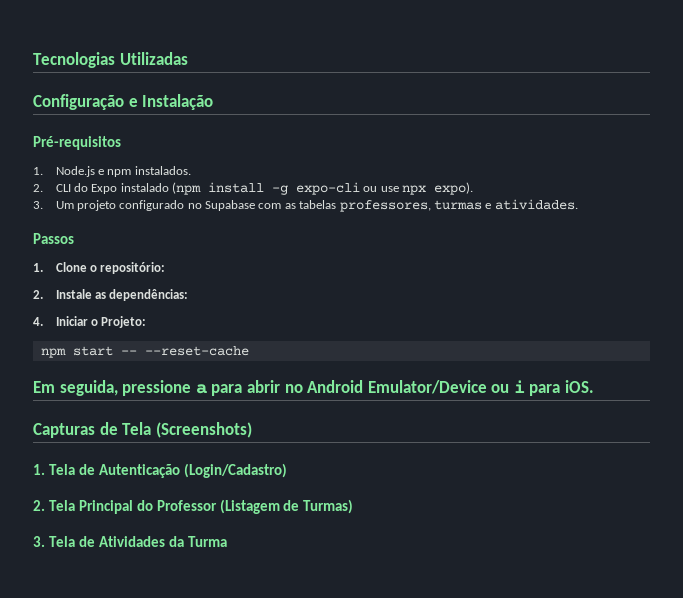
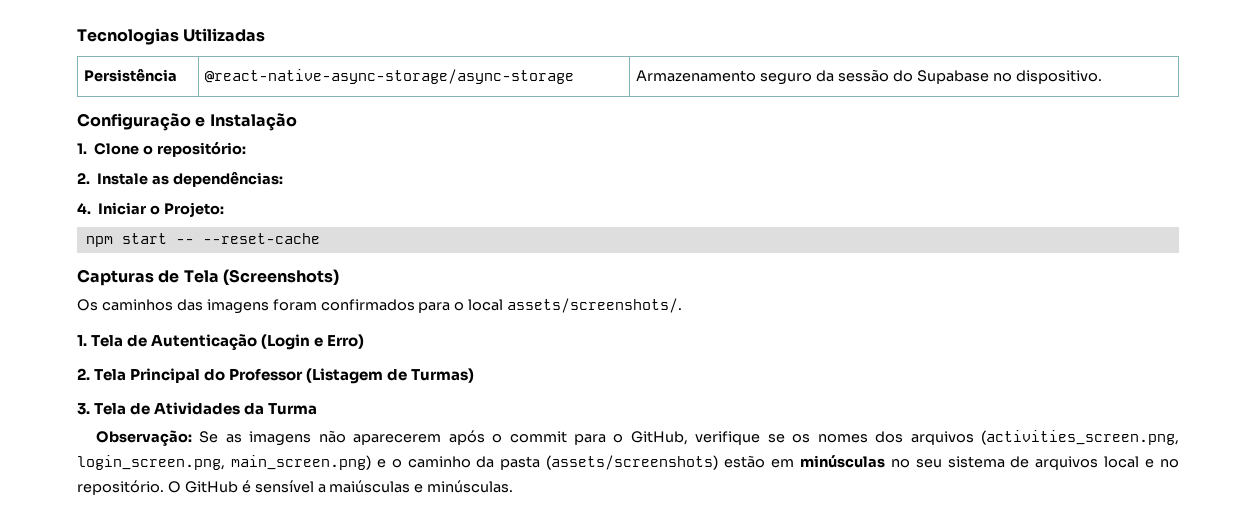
[33,94,214,110] [33,136,121,150] [33,166,191,177] [33,182,474,195] [33,199,578,212] [33,233,74,244] // Configuração e Instalação // Pré-requisitos // 1. Node.js e npm instalados. // 2. CLI do Expo instalado (npm install -g expo-cli ou use npx expo). // 3. Um projeto configurado no Supabase com as tabelas professores, turmas e atividades. // Passos -> [84,69,178,82] [205,69,575,84] [636,69,1102,85] [77,113,297,131] // Persistência | @react-native-async-storage/async-storage | Armazenamento seguro da sessão do Supabase no dispositivo. // Configuração e Instalação
[33,380,595,396] [33,422,252,438] Em seguida, pressione a para abrir no Android Emulator/Device ou i para iOS. // Capturas de Tela (Screenshots) -> [77,269,339,286] [77,298,683,314] Capturas de Tela (Screenshots) // Os caminhos das imagens foram confirmados para o local assets/screenshots/.
[183,463,287,478] (Login/Cadastro) -> [261,334,365,350] (Login e Erro)
(227, 541) none -> [95,430,1179,446] [77,455,1180,470] [77,480,514,495] // Observação: Se as imagens não aparecerem após o commit para o GitHub, verifique se os nomes dos arquivos (activities_screen.png, login_screen.png, main_screen.png) e o caminho da pasta (assets/screenshots) estão em minúsculas no seu sistema de arquivos local e no repositório. O GitHub é sensível a maiúsculas e minúsculas.

